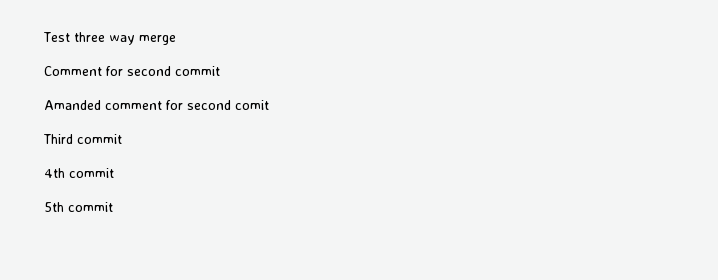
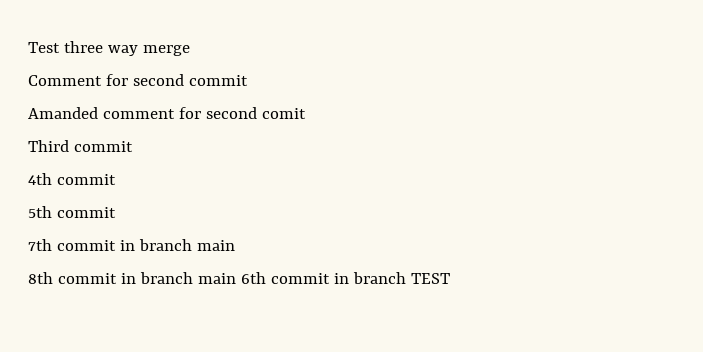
(113, 207) none -> [28,239,235,251] [28,272,450,284] // 7th commit in branch main // 8th commit in branch main 6th commit in branch TEST

